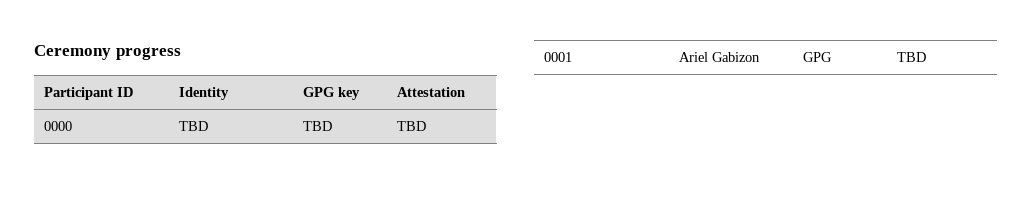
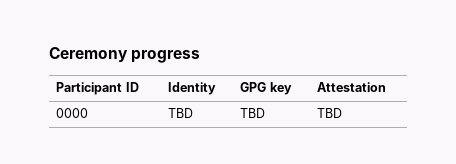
[543,52,572,62] [678,52,760,62] [802,52,832,62] [896,52,926,62] // 0001 | Ariel Gabizon | GPG | TBD -> (343, 113) none

